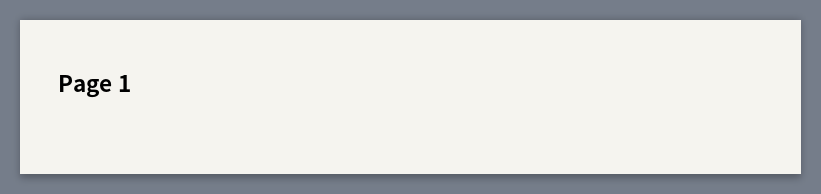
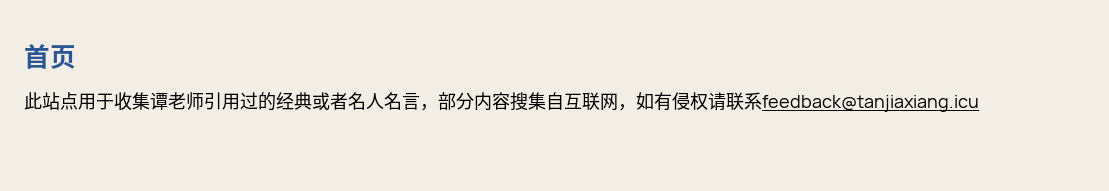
[58,75,132,98] Page 1 -> [24,44,76,69] [24,92,979,112] 首页 // 此站点用于收集谭老师引用过的经典或者名人名言，部分内容搜集自互联网，如有侵权请联系feedback@tanjiaxiang.icu

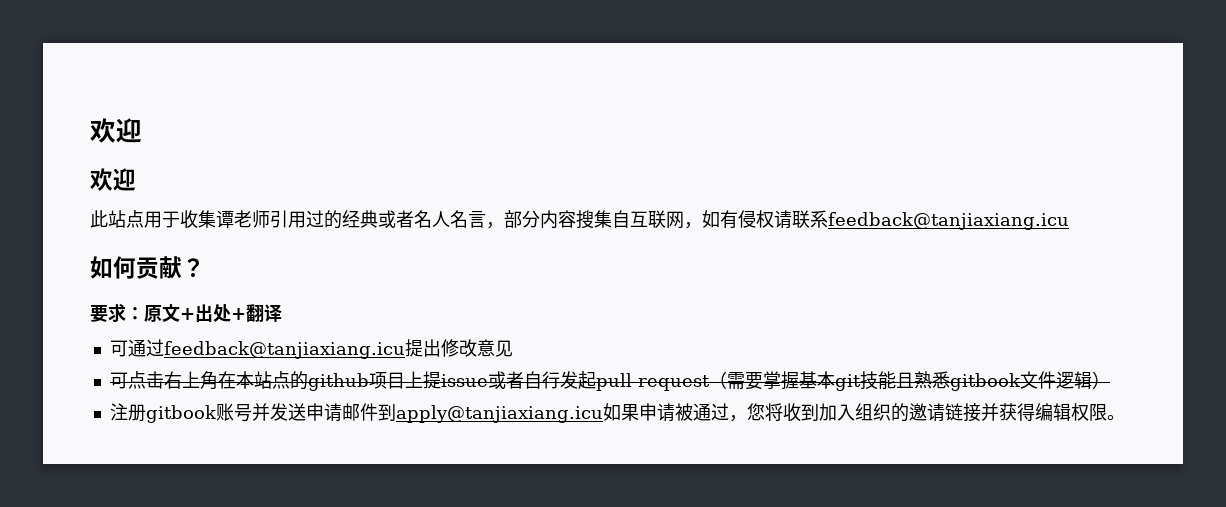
[24,44,76,69] 首页 -> [90,118,142,143] [90,168,136,191] 欢迎 // 欢迎
(979, 103) none -> [90,256,205,279] [90,303,282,323] [109,339,513,359] [109,371,1110,391] [109,403,1125,423] // 如何贡献？ // 要求：原文+出处+翻译 // 可通过feedback@tanjiaxiang.icu提出修改意见 // 可点击右上角在本站点的github项目上提issue或者自行发起pull request（需要掌握基本git技能且熟悉gitbook文件逻辑） // 注册gitbook账号并发送申请邮件到apply@tanjiaxiang.icu如果申请被通过，您将收到加入组织的邀请链接并获得编辑权限。

